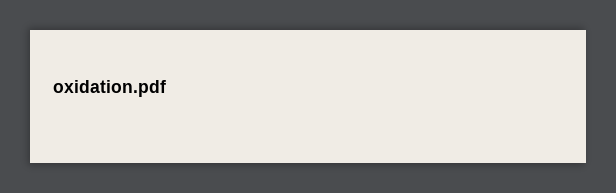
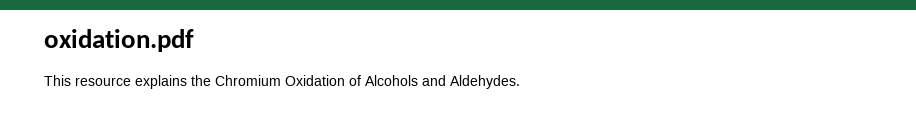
(166, 88) none -> [44,75,520,89] // This resource explains the Chromium Oxidation of Alcohols and Aldehydes.

